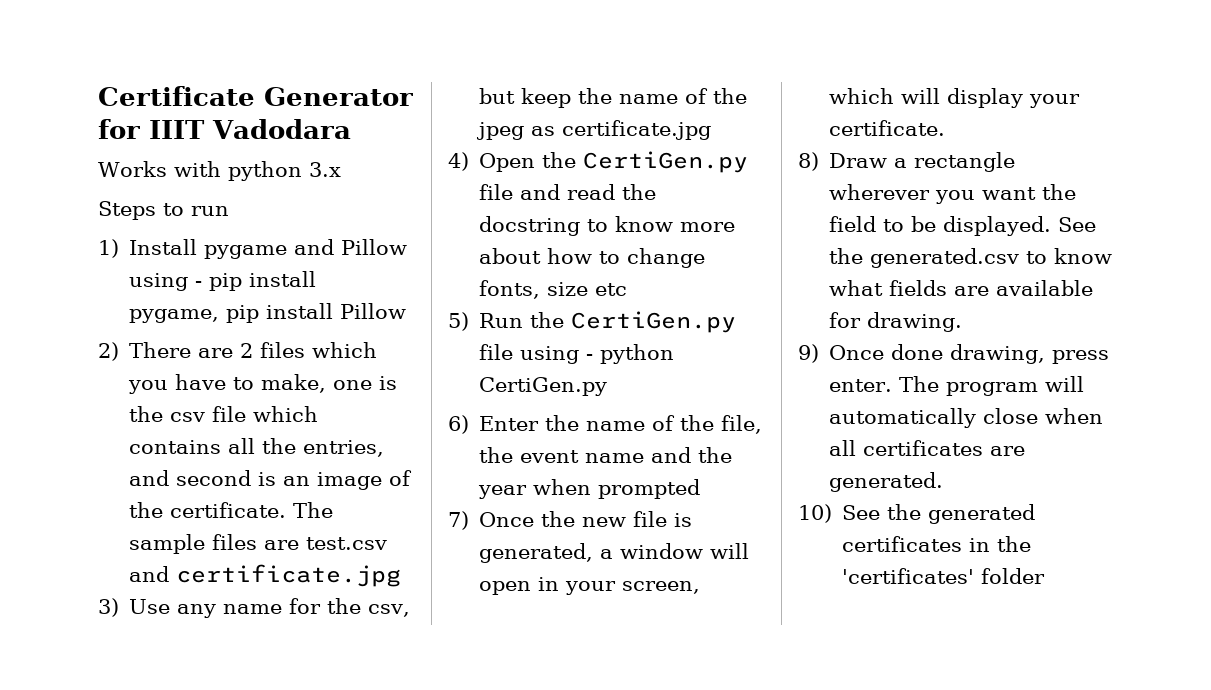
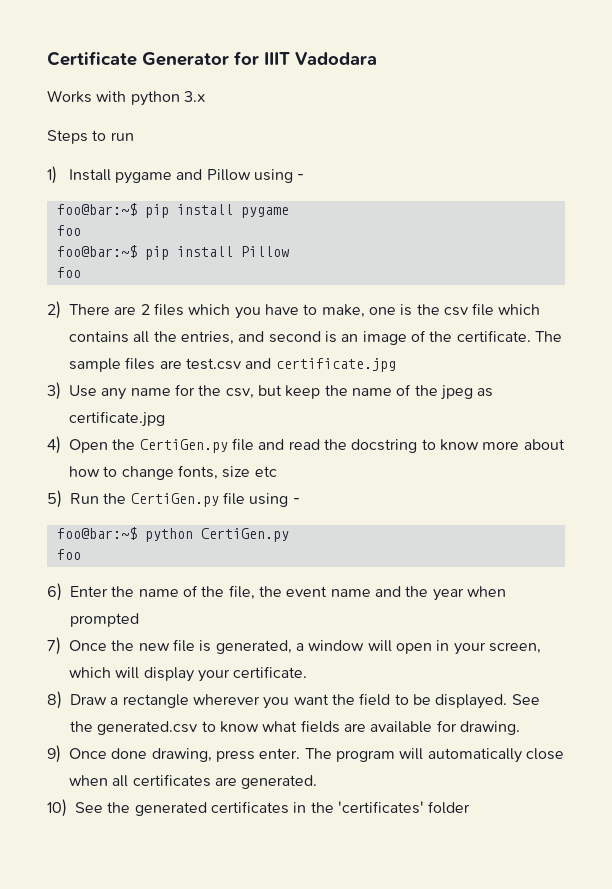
[209,271,317,291] [129,309,220,323] pip install pygame, -> [56,203,289,218] [56,225,81,236] [56,245,137,258] // foo@bar:~$ pip install pygame // foo // foo@bar:~$
(407, 311) none -> [56,267,81,278] // foo
(594, 357) none -> [56,527,137,540] // foo@bar:~$
(608, 386) none -> [56,549,81,560] // foo

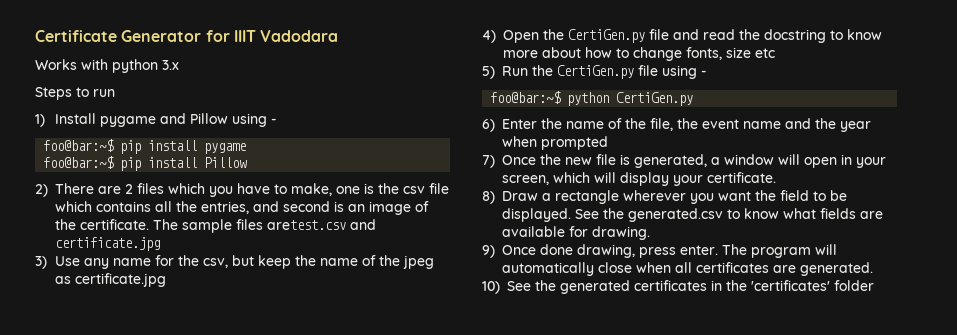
[56,225,81,236] // foo -> (247, 148) none
[56,267,81,278] // foo -> (248, 162) none
[159,358,241,370] are test.csv -> [267,220,346,230] aretest.csv
[56,549,81,560] // foo -> (694, 99) none

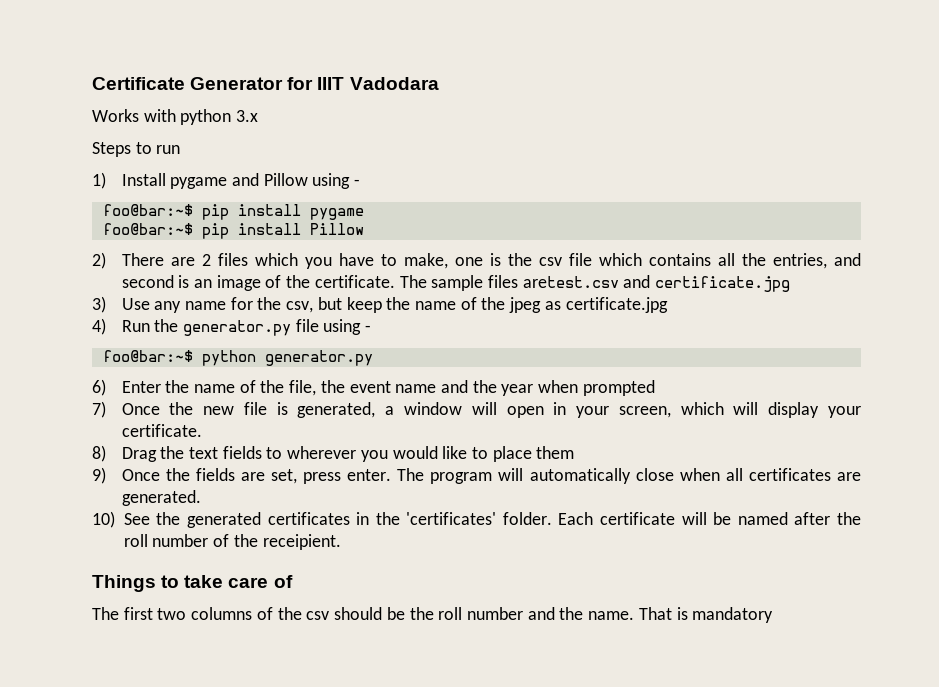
[503,29,882,43] [503,47,775,61] [482,66,495,79] Open the CertiGen.py file and read the docstring to know more about how to change fonts, size etc // 5) -> (106, 326) none
[557,65,634,79] CertiGen.py -> [182,320,291,336] generator.py
[616,92,694,106] CertiGen.py -> [264,350,373,366] generator.py
[502,190,847,204] [502,208,883,222] [502,226,650,240] [482,244,635,258] Draw a rectangle wherever you want the field to be displayed. See the generated.csv to know what fields are available for drawing. // 9) Once done drawing, -> [121,446,575,462] [92,467,297,484] Drag the text fields to wherever you would like to place them // 9) Once the fields are set,
[834,280,874,291] folder -> [502,512,861,525] [123,534,341,550] [92,575,293,592] [92,607,774,623] folder. Each certificate will be named after the roll number of the receipient. // Things to take care of // The first two columns of the csv should be the roll number and the name. That is mandatory

